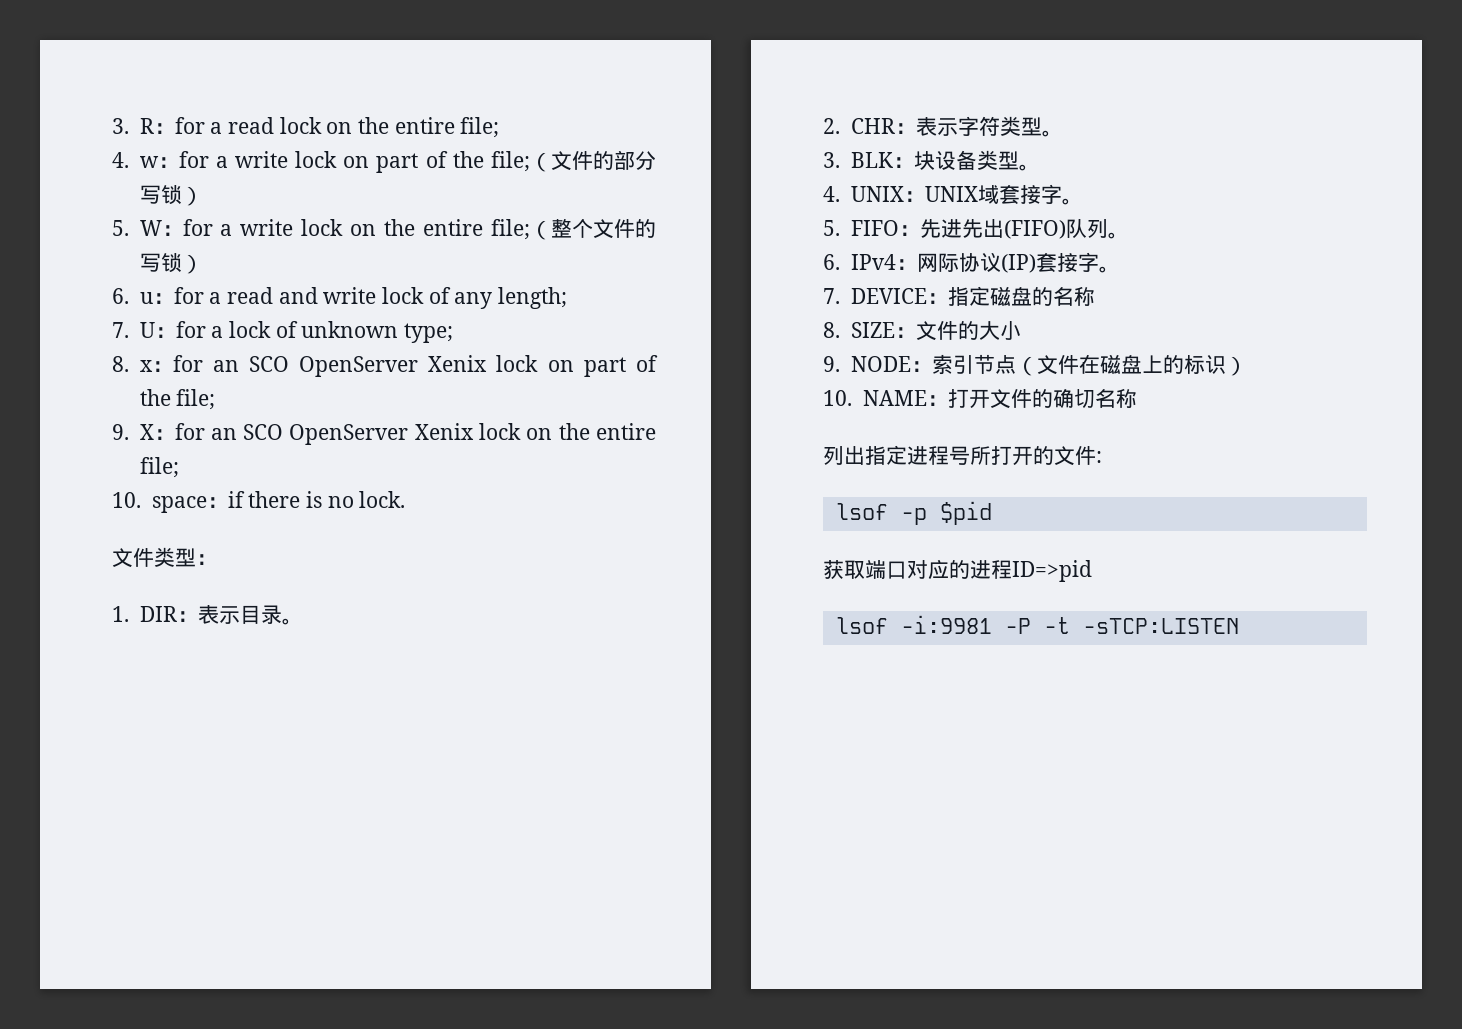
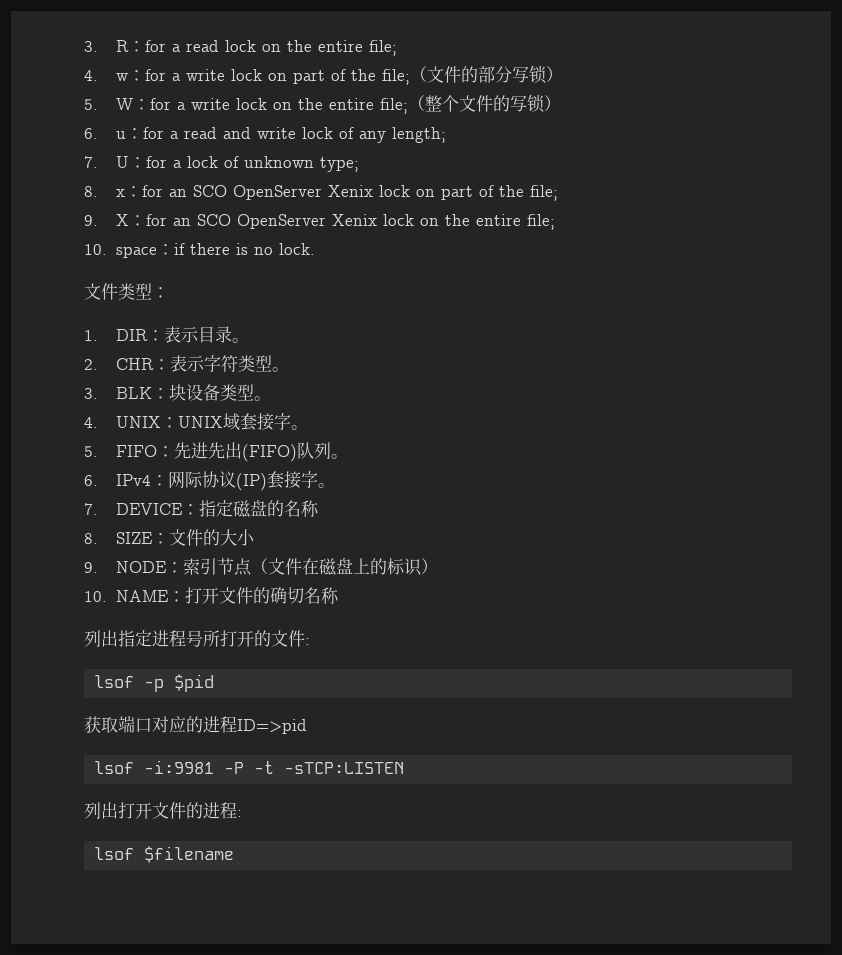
(1239, 626) none -> [84,802,242,819] [94,846,235,863] // 列出打开文件的进程: // lsof $filename

